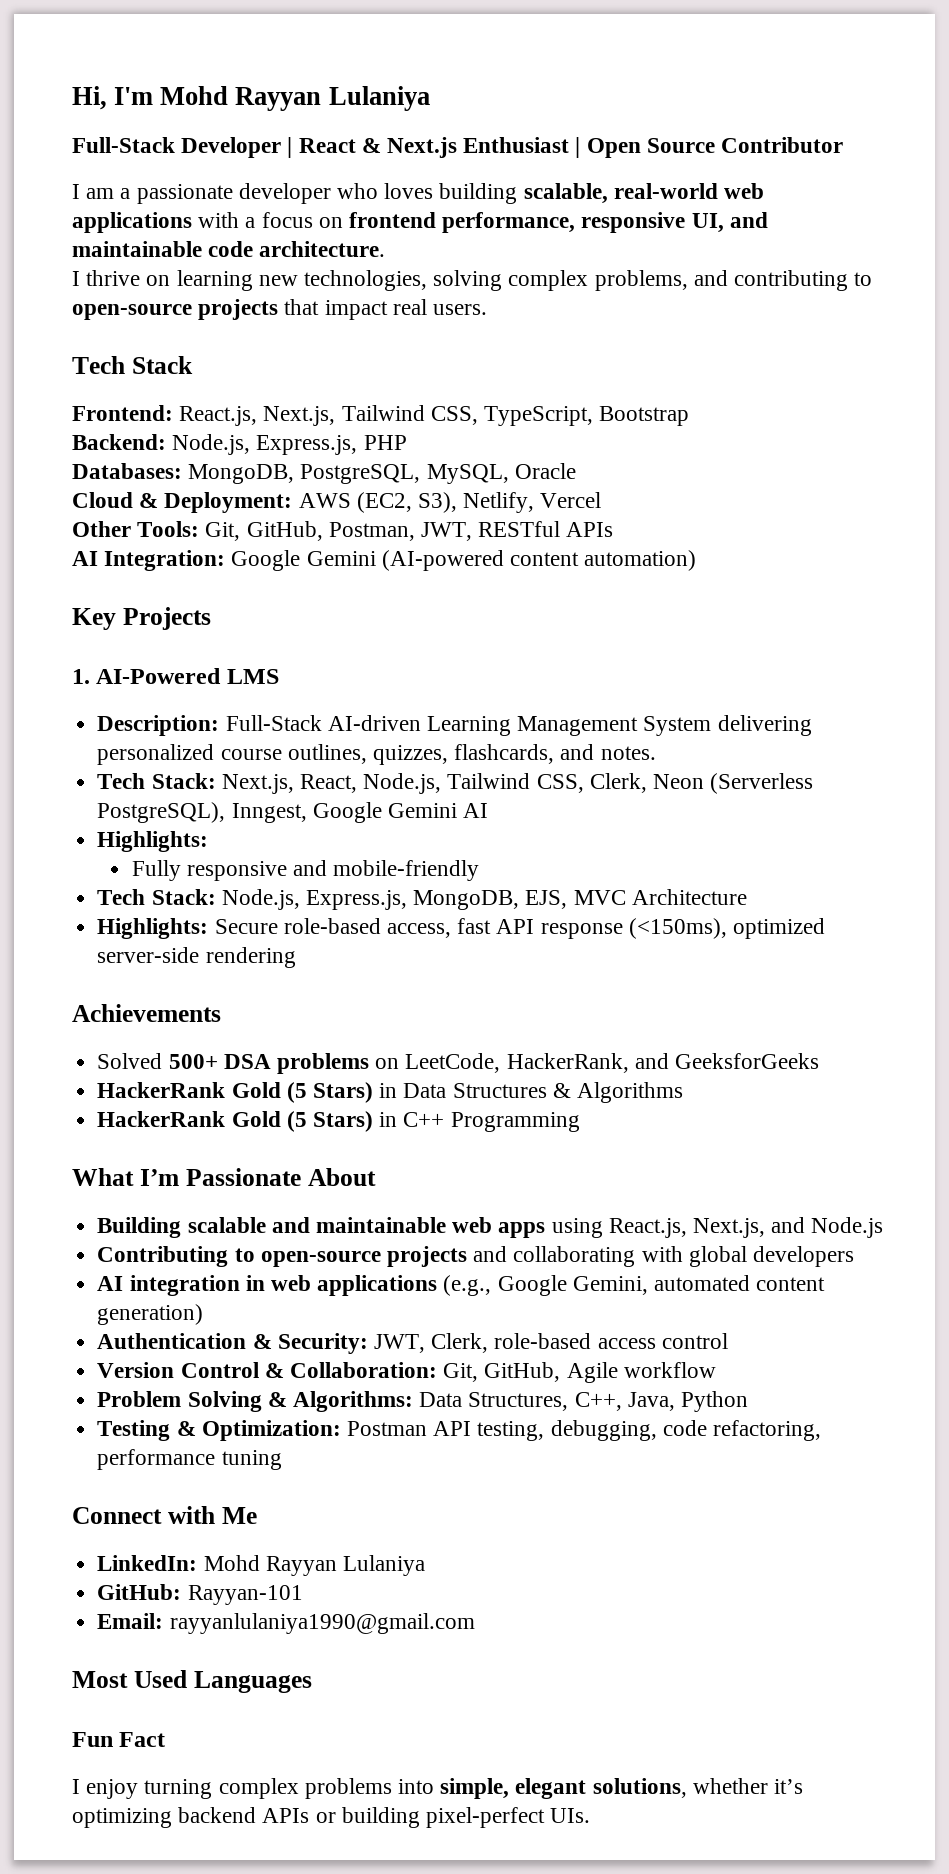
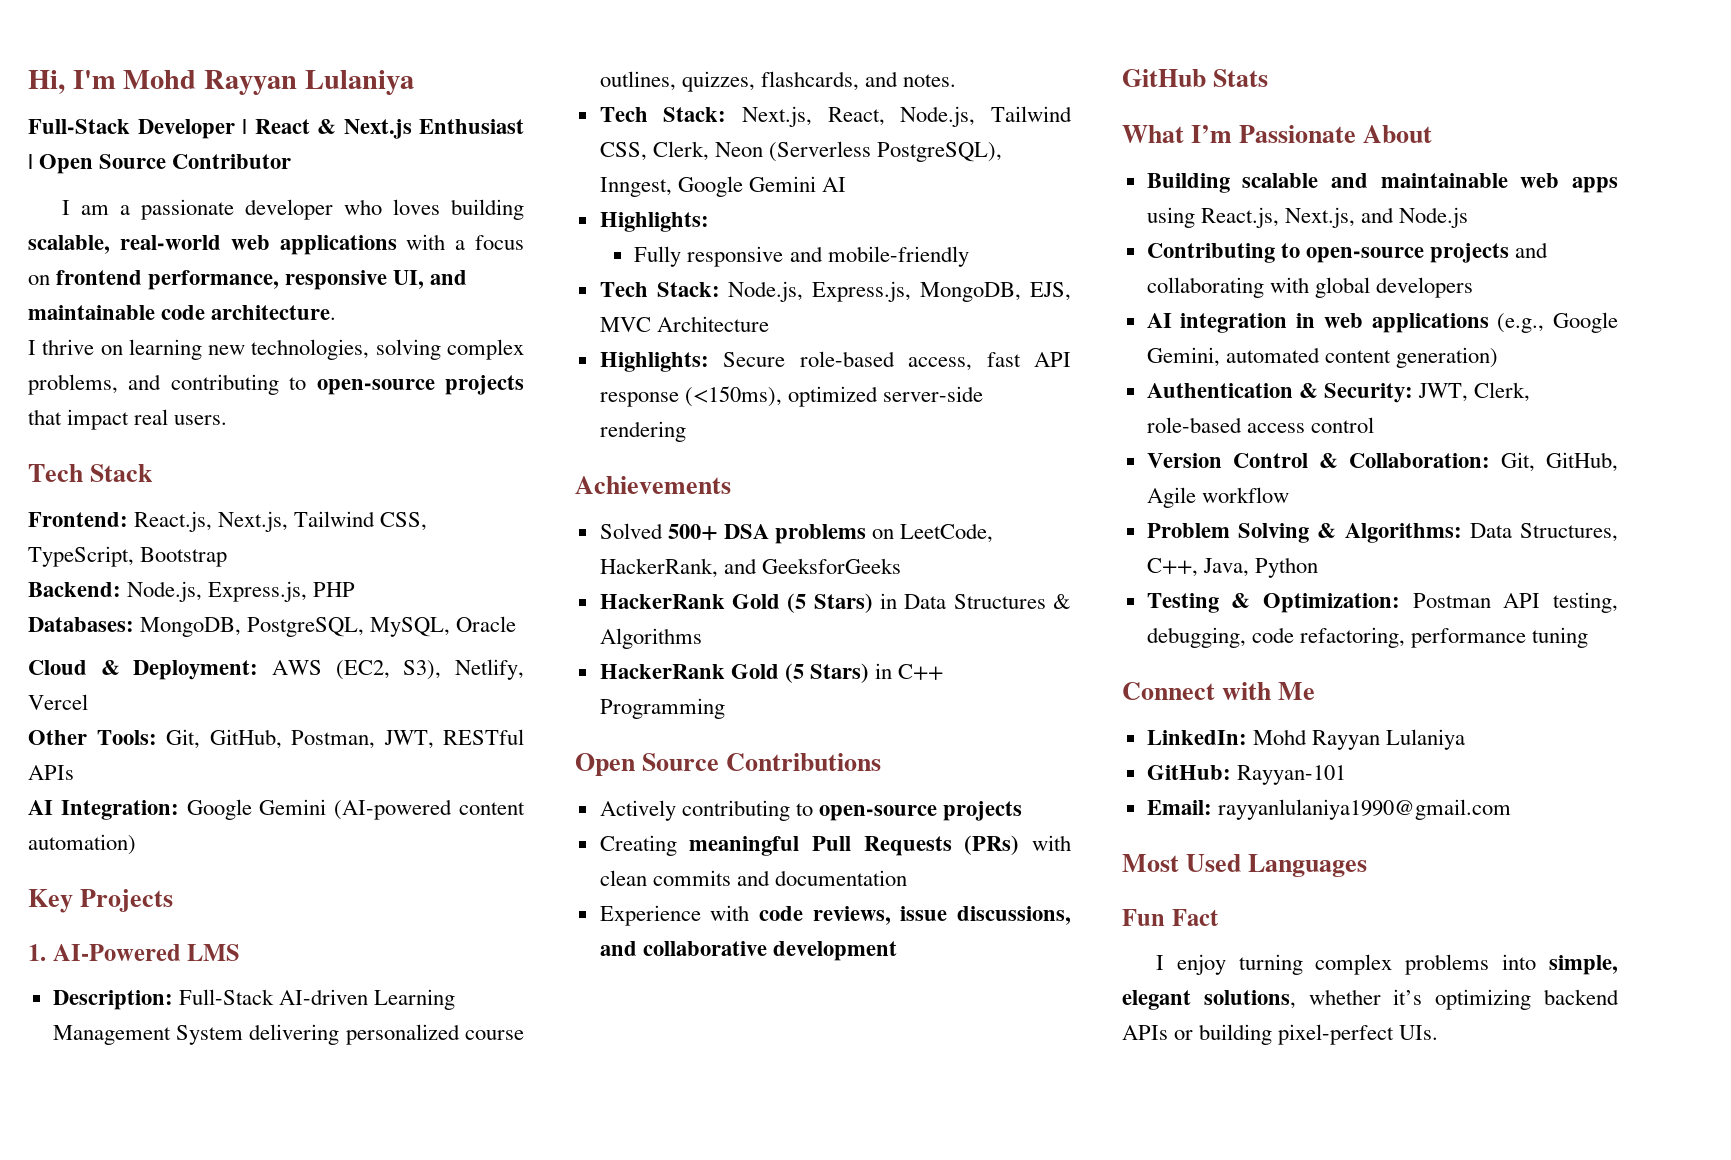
(580, 1122) none -> [575,753,882,776] [599,800,1023,821] [599,835,1071,856] [599,870,907,886] [599,905,1071,926] [599,941,897,961] [1122,69,1269,87] // Open Source Contributions // Actively contributing to open-source projects // Creating meaningful Pull Requests (PRs) with clean commits and documentation // Experience with code reviews, issue discussions, and collaborative development // GitHub Stats

